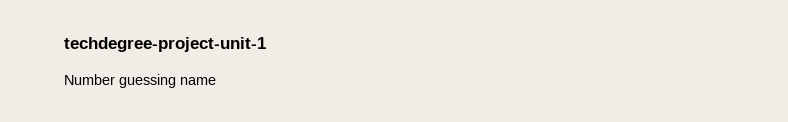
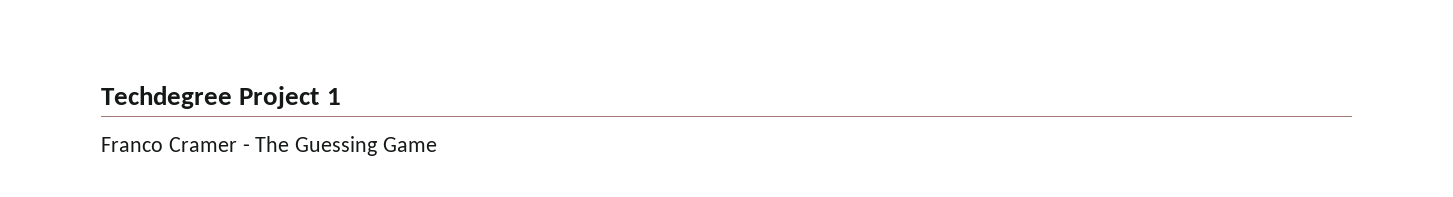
[64,37,266,52] [64,74,216,88] techdegree-project-unit-1 // Number guessing name -> [101,86,341,109] [101,136,438,156] Techdegree Project 1 // Franco Cramer - The Guessing Game

